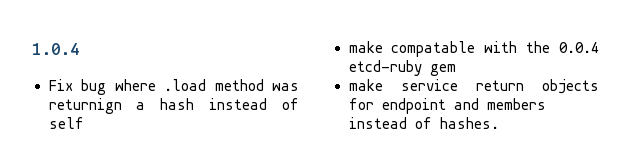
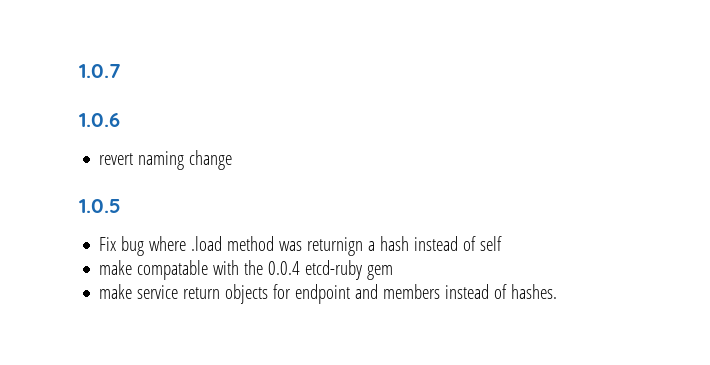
[32,43,80,55] 1.0.4 -> [79,64,121,78] [79,113,120,127] [99,150,233,170] [79,199,121,213] 1.0.7 // 1.0.6 // revert naming change // 1.0.5

